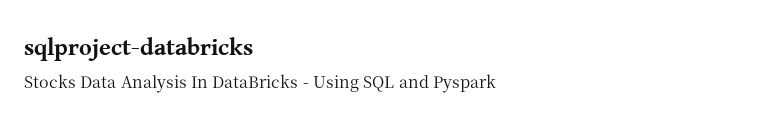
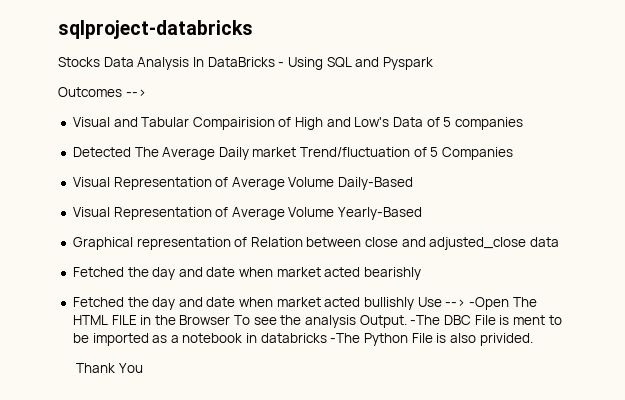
(496, 83) none -> [58,87,146,97] [72,117,523,130] [72,147,514,160] [72,177,414,190] [72,207,423,220] [72,237,560,250] [72,267,422,280] [72,297,537,310] [72,315,562,328] [72,333,533,346] [76,363,143,373] // Outcomes --> // Visual and Tabular Compairision of High and Low's Data of 5 companies // Detected The Average Daily market Trend/fluctuation of 5 Companies // Visual Representation of Average Volume Daily-Based // Visual Representation of Average Volume Yearly-Based // Graphical representation of Relation between close and adjusted_close data // Fetched the day and date when market acted bearishly // Fetched the day and date when market acted bullishly Use --> -Open The HTML FILE in the Browser To see the analysis Output. -The DBC File is ment to be imported as a notebook in databricks -The Python File is also privided. // Thank You

